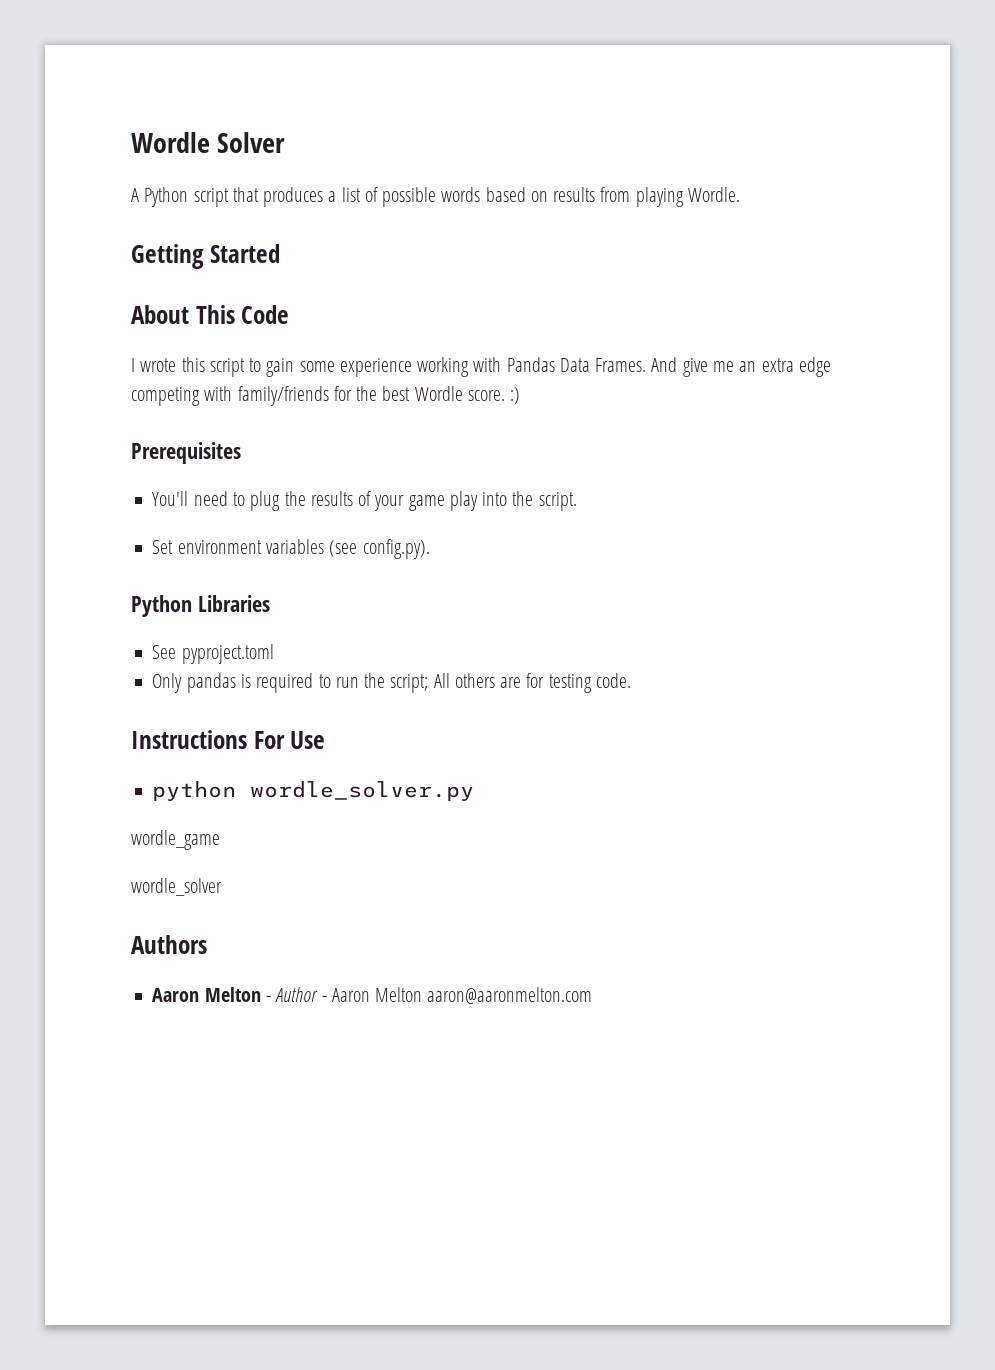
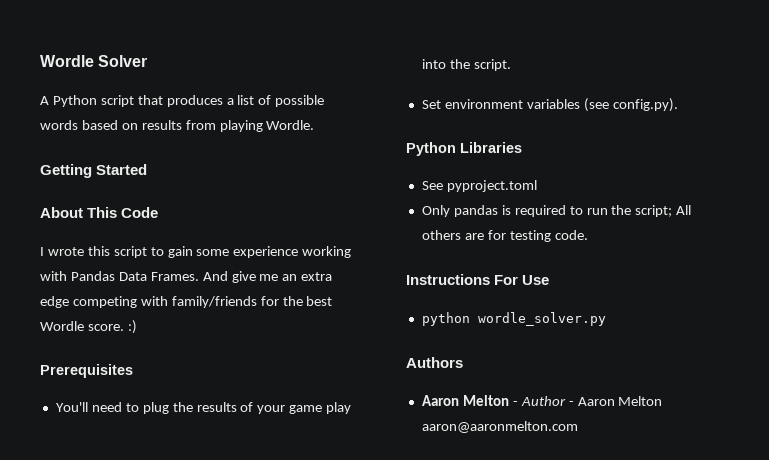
[131,830,220,850] [131,878,222,896] // wordle_game // wordle_solver -> (606, 319) none

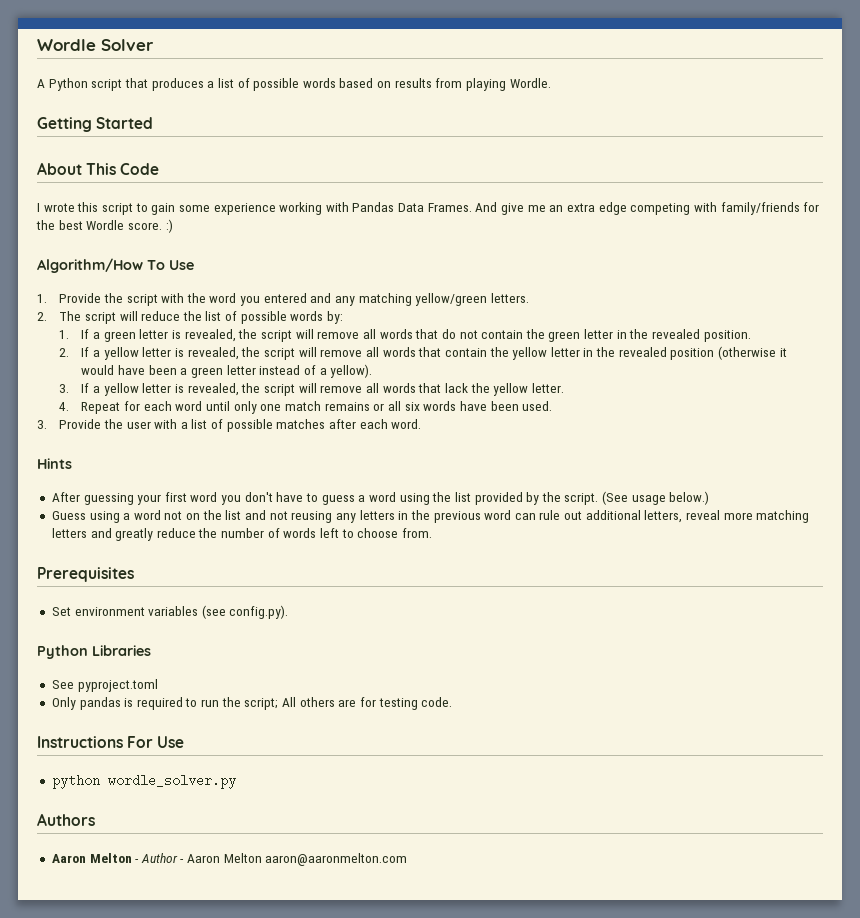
[40,364,133,378] [55,402,352,414] [421,59,511,71] Prerequisites // You'll need to plug the results of your game play into the script. -> [37,258,194,273] [37,293,529,306] [37,311,344,324] [59,329,751,342] [59,346,787,360] [81,364,373,378] [59,383,564,396] [59,401,553,414] [37,419,422,432] [37,458,72,469] [51,491,710,505] [51,510,810,523] [51,528,432,541] [37,567,134,582] Algorithm/How To Use // 1. Provide the script with the word you entered and any matching yellow/green letters. // 2. The script will reduce the list of possible words by: // 1. If a green letter is revealed, the script will remove all words that do not contain the green letter in the revealed position. // 2. If a yellow letter is revealed, the script will remove all words that contain the yellow letter in the revealed position (otherwise it would have been a green letter instead of a yellow). // 3. If a yellow letter is revealed, the script will remove all words that lack the yellow letter. // 4. Repeat for each word until only one match remains or all six words have been used. // 3. Provide the user with a list of possible matches after each word. // Hints // After guessing your first word you don't have to guess a word using the list provided by the script. (See usage below.) // Guess using a word not on the list and not reusing any letters in the previous word can rule out additional letters, reveal more matching letters and greatly reduce the number of words left to choose from. // Prerequisites

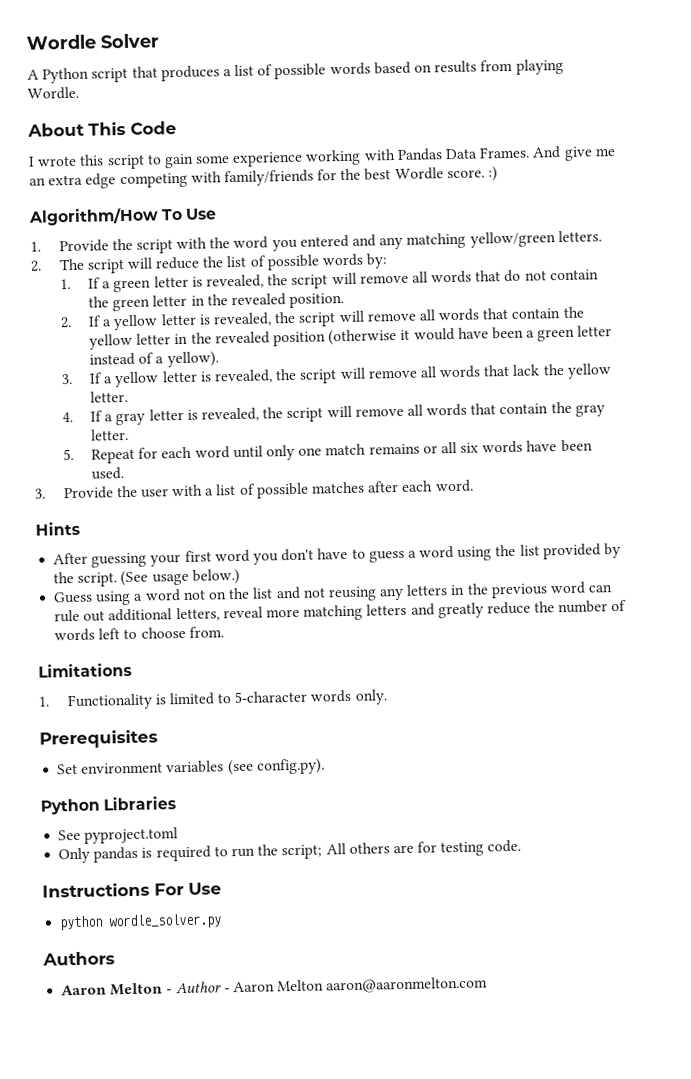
[37,117,154,132] // Getting Started -> (79, 93) none
(70, 406) none -> [90,401,605,426] [90,428,130,441] [62,448,74,461] If a gray letter is revealed, the script will remove all words that contain the gray letter. // 5.
(432, 533) none -> [38,662,132,678] [38,689,388,711] // Limitations // 1. Functionality is limited to 5-character words only.

